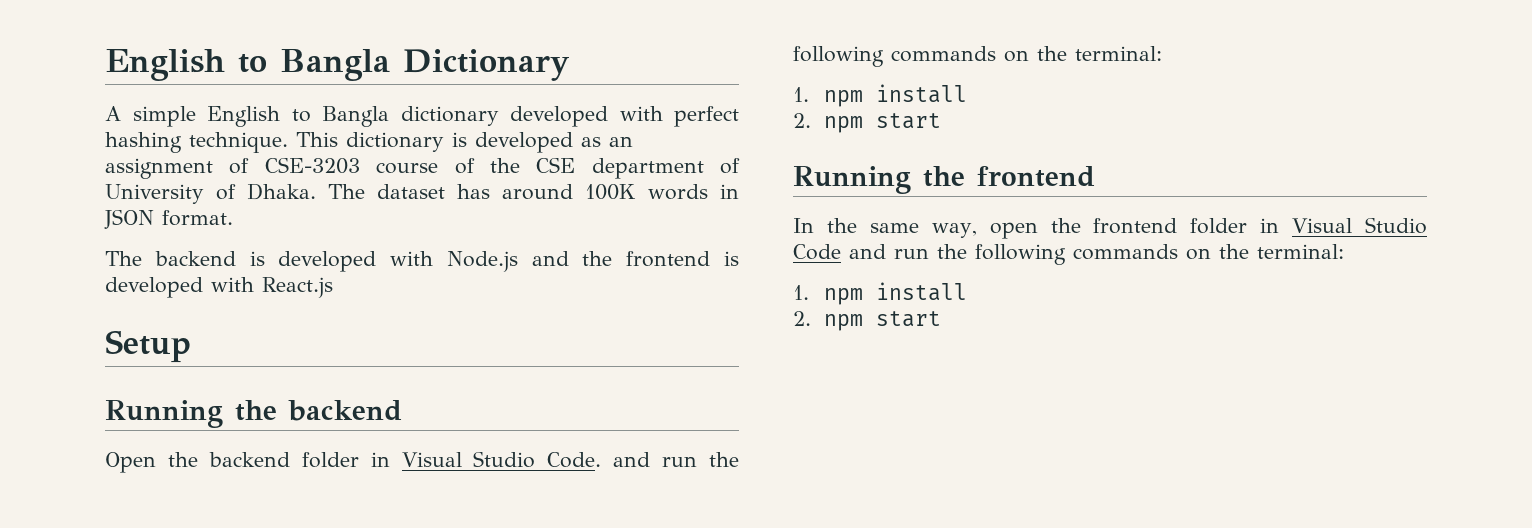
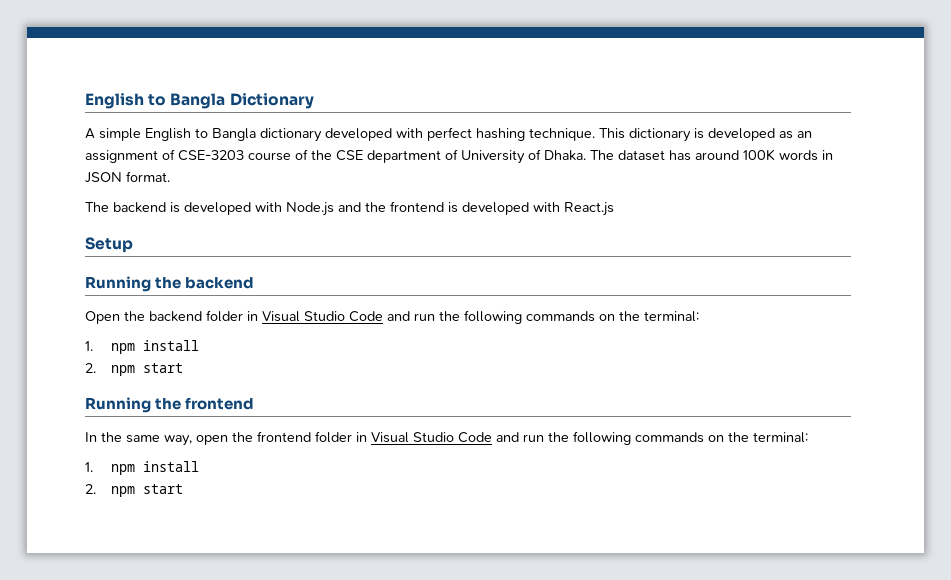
[547,452,602,468] Code. -> [349,311,383,322] Code

